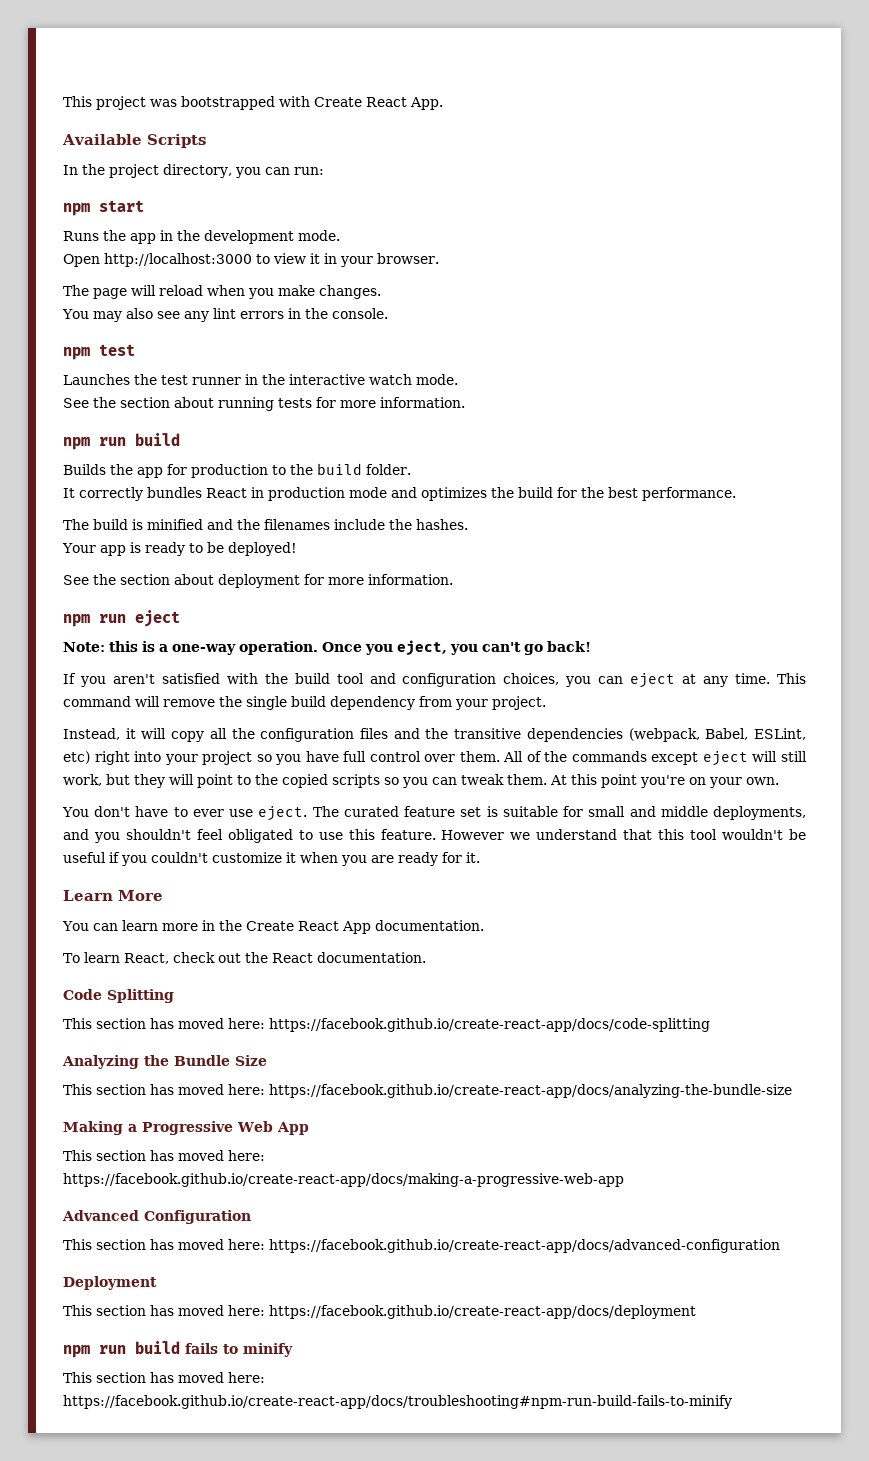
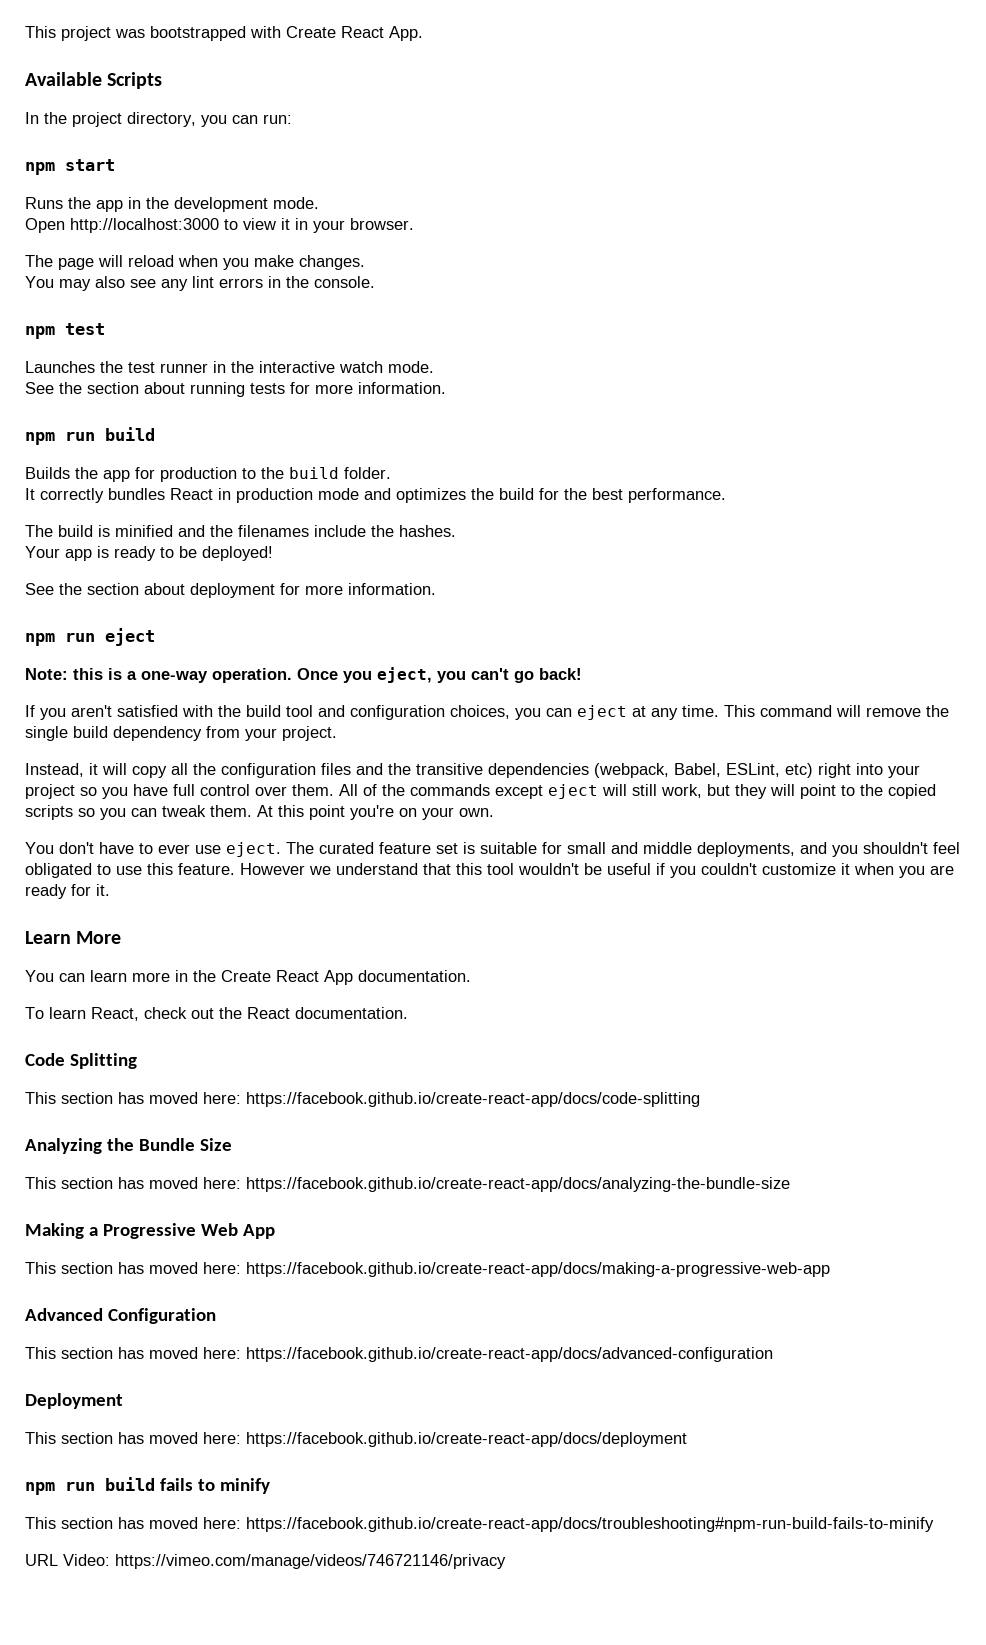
(732, 1402) none -> [25,1554,506,1569] // URL Video: https://vimeo.com/manage/videos/746721146/privacy

